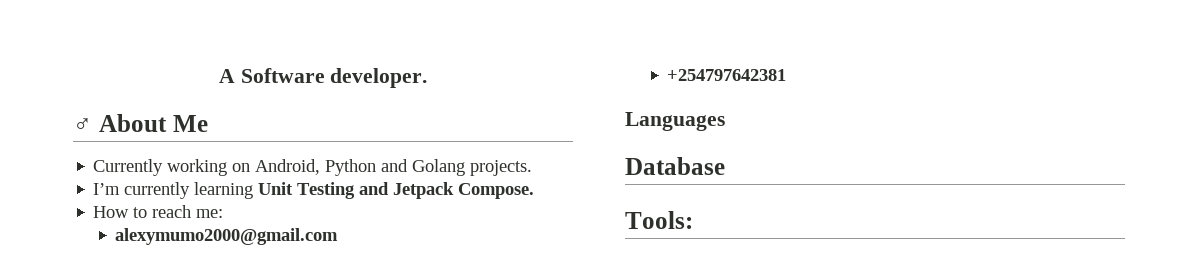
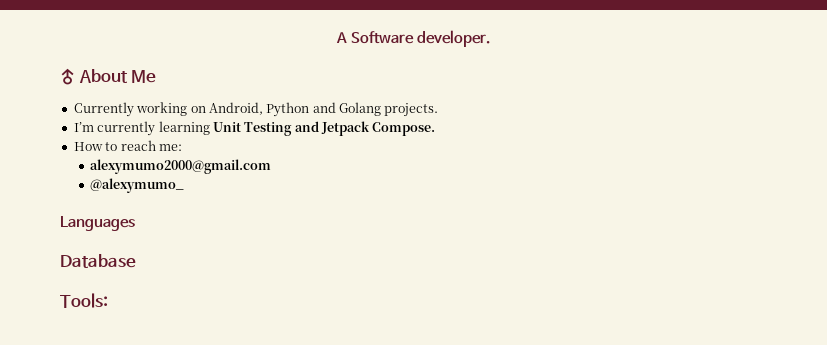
[667,69,787,81] +254797642381 -> [90,178,185,193] @alexymumo_

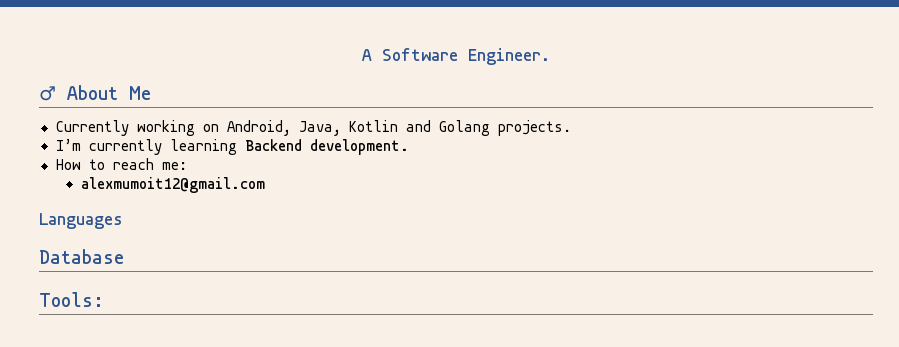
[416,30,490,47] developer. -> [468,48,550,65] Engineer.
[266,102,310,117] Python -> [298,120,398,136] Java, Kotlin
[212,121,436,136] Unit Testing and Jetpack Compose. -> [244,139,409,155] Backend development.
[90,159,272,174] [90,178,185,193] alexymumo2000@gmail.com // @alexymumo_ -> [80,177,265,193] alexmumoit12@gmail.com

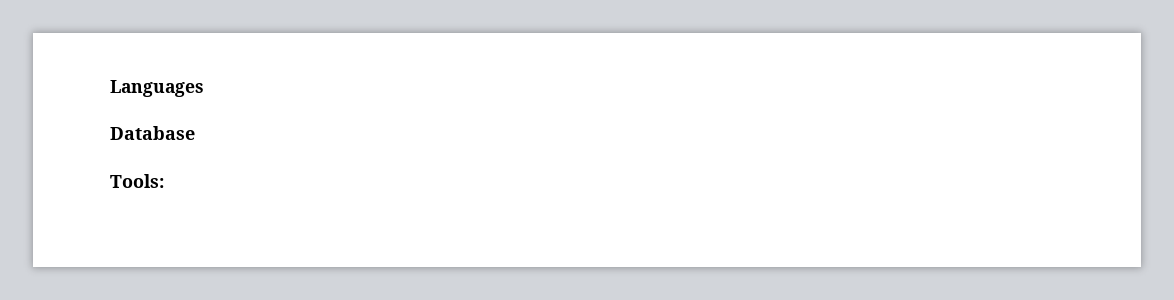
[362,48,550,65] [39,85,151,101] [55,120,571,136] [55,139,409,155] [55,158,187,170] [80,177,265,193] A Software Engineer. // ♂ About Me // Currently working on Android, Java, Kotlin and Golang projects. // I’m currently learning Backend development. // How to reach me: // alexmumoit12@gmail.com // -> (110, 88) none

